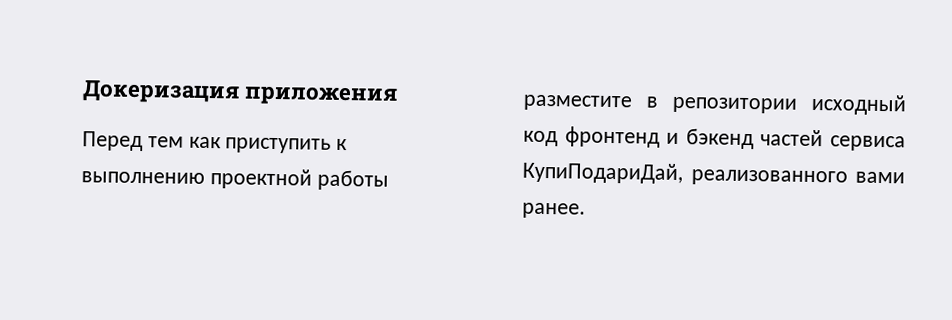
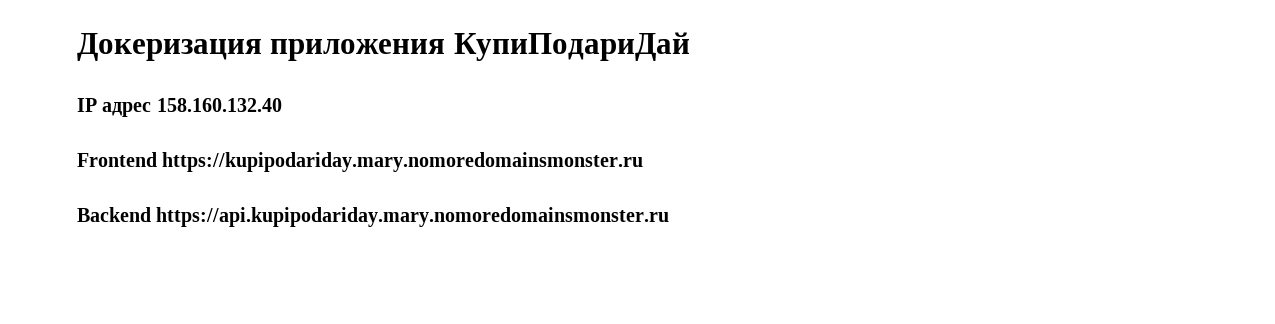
[82,131,348,154] [81,168,389,191] [523,93,907,116] [523,126,906,152] [522,161,905,187] [522,202,586,219] // Перед тем как приступить к выполнению проектной работы разместите в репозитории исходный код фронтенд и бэкенд частей сервиса КупиПодариДай, реализованного вами ранее. -> [453,32,690,61] [77,98,282,117] [77,152,644,172] [77,207,670,227] КупиПодариДай // IP адрес 158.160.132.40 // Frontend https://kupipodariday.mary.nomoredomainsmonster.ru // Backend https://api.kupipodariday.mary.nomoredomainsmonster.ru

